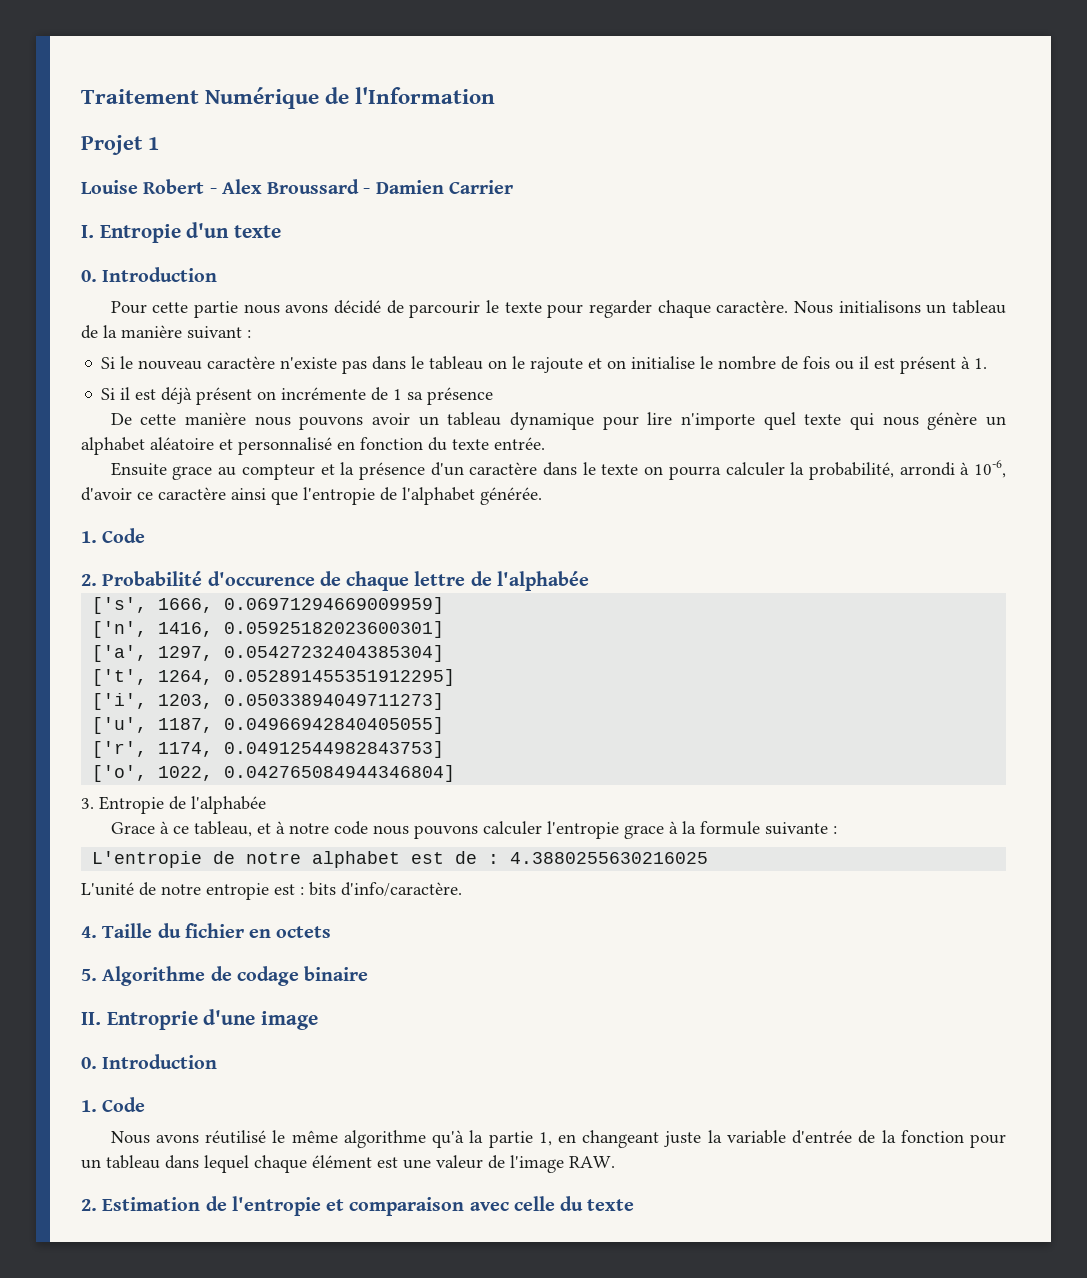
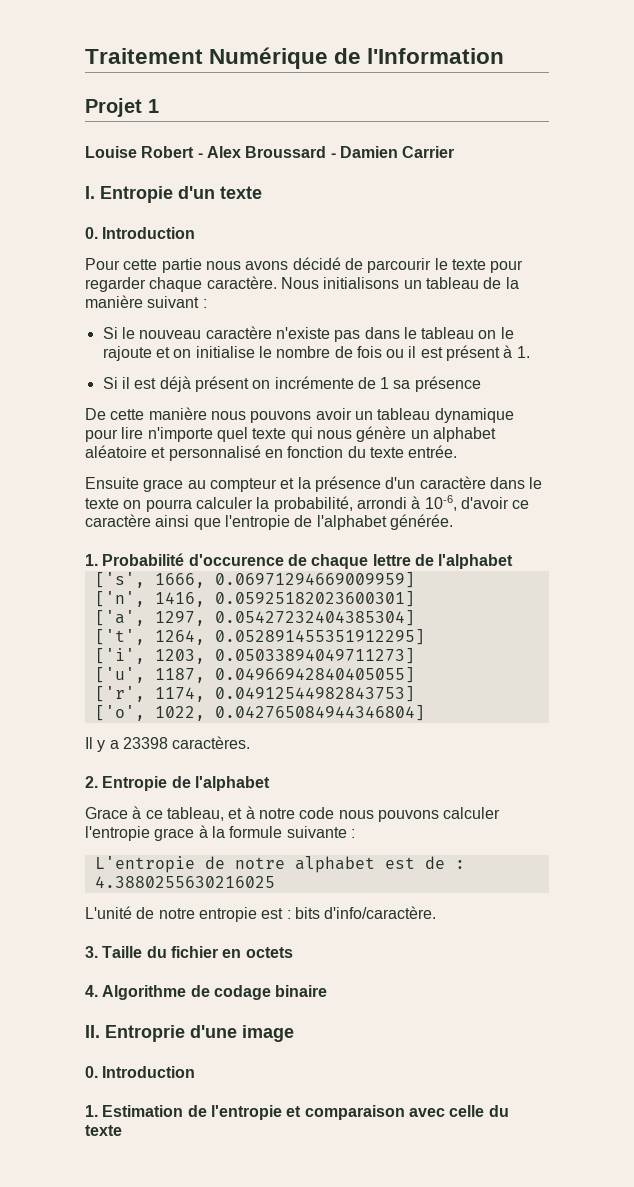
[102,528,146,543] [81,574,97,586] Code // 2. -> (98, 560) none
[496,571,589,591] l'alphabée -> [438,554,514,569] l'alphabet
[81,798,94,809] 3. -> [85,736,251,752] [85,776,98,788] Il y a 23398 caractères. // 2.
[191,796,266,814] l'alphabée -> [194,776,270,791] l'alphabet
[81,926,97,938] 4. -> [85,946,98,958] 3.
[81,969,97,981] 5. -> [85,985,98,997] 4.
[102,1097,146,1112] [110,1130,1006,1148] [81,1155,615,1173] [81,1199,97,1211] Code // Nous avons réutilisé le même algorithme qu'à la partie 1, en changeant juste la variable d'entrée de la fonction pour un tableau dans lequel chaque élément est une valeur de l'image RAW. // 2. -> (98, 1111) none

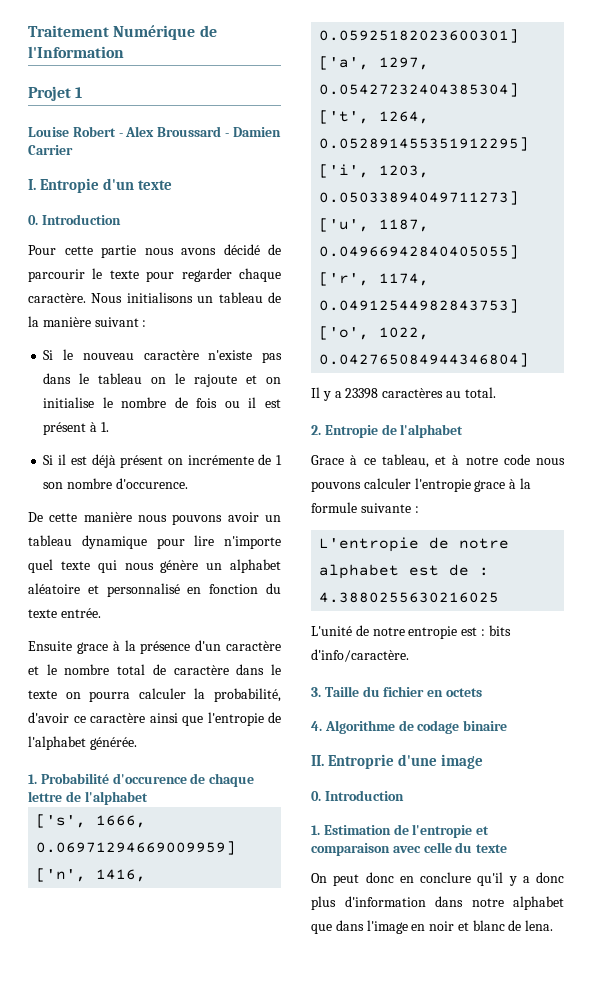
[393,376,481,392] sa présence -> [43,478,188,489] son nombre d'occurence.
[187,478,295,492] au compteur et -> [112,641,120,651] à
(486, 482) none -> [28,664,229,675] et le nombre total de caractère
[356,495,457,511] arrondi à 10-6, -> (281, 695) none
[172,736,251,749] caractères. -> [382,387,496,398] caractères au total.
(122, 1130) none -> [311,872,564,886] [311,896,564,910] [311,920,554,934] // On peut donc en conclure qu'il y a donc plus d'information dans notre alphabet que dans l'image en noir et blanc de lena.

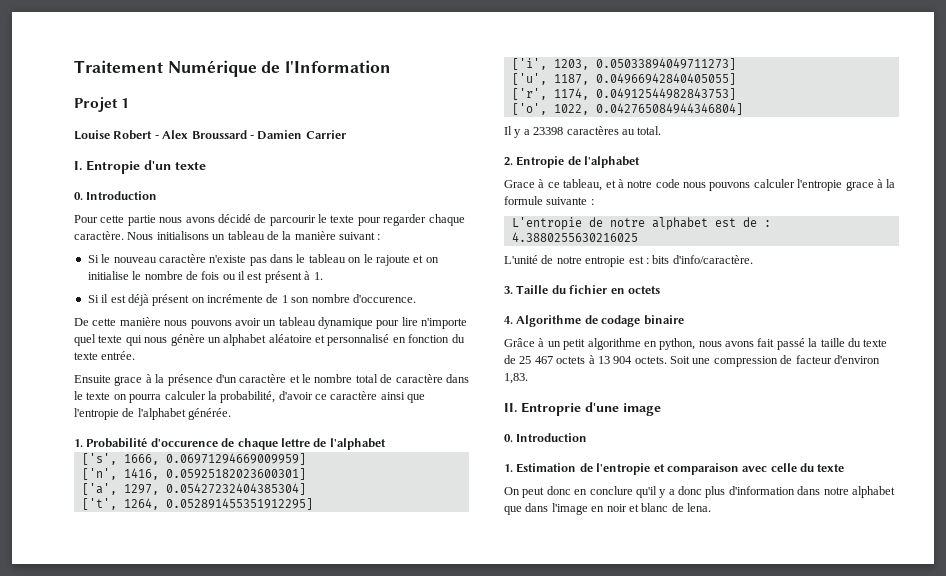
(508, 725) none -> [504,338,888,350] [504,355,880,367] [504,373,528,384] // Grâce à un petit algorithme en python, nous avons fait passé la taille du texte de 25 467 octets à 13 904 octets. Soit une compression de facteur d'environ 1,83.

